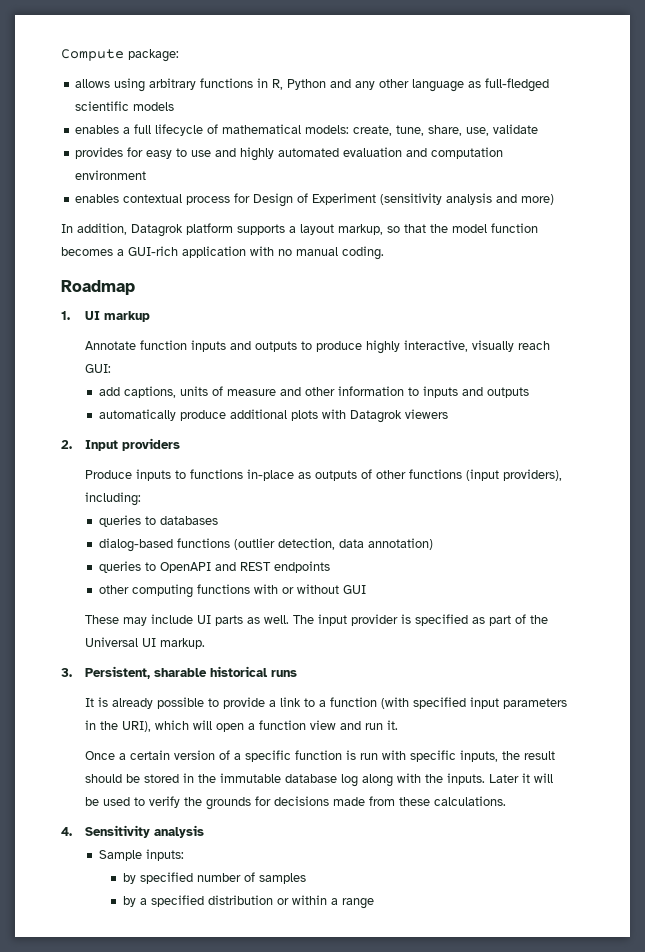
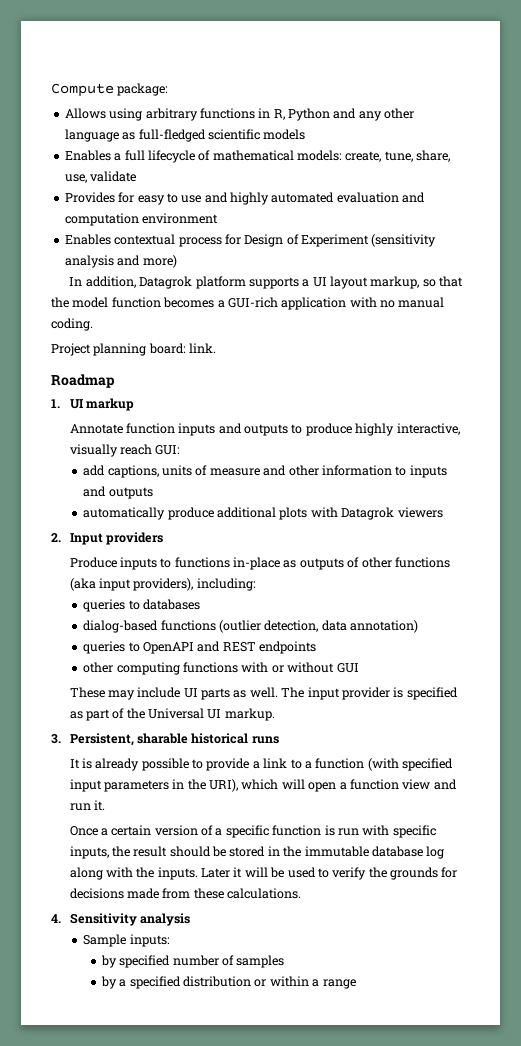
[75,79,111,88] allows -> [64,108,106,119] Allows
[75,125,120,134] enables -> [64,150,111,161] Enables
[75,147,124,159] provides -> [64,192,115,203] Provides
[75,194,120,203] enables -> [64,234,111,245] Enables
(296, 229) none -> [312,277,327,287] UI
(384, 253) none -> [51,343,217,356] // Project planning board: link.
[465,469,499,481] (input -> [69,578,131,591] (aka input

